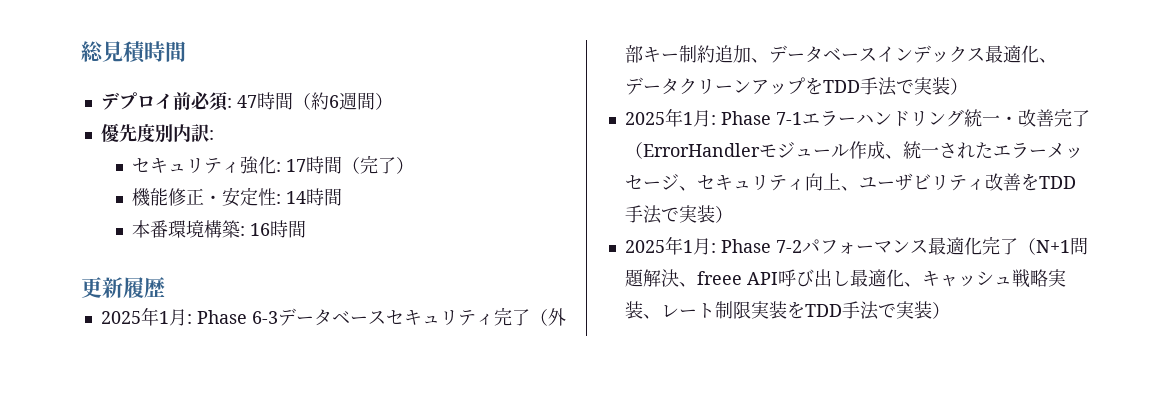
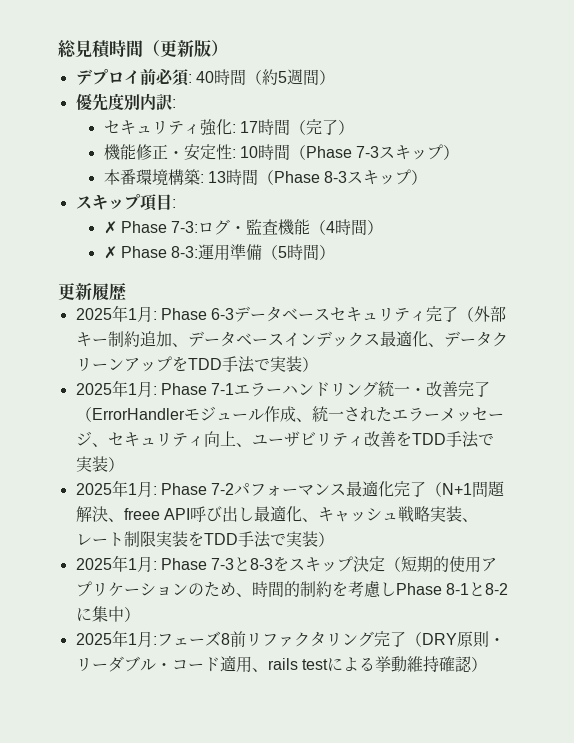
(186, 51) none -> [143,40,228,57] （更新版）
[236,95,257,108] 47 -> [195,71,214,83] 40
[328,95,339,108] 6 -> [277,71,287,83] 5
[286,188,343,206] 14時間 -> [239,144,460,160] 10時間（Phase 7-3スキップ）
[250,220,307,238] 16時間 -> [207,169,428,185] [75,194,176,211] [103,219,384,235] [103,244,336,261] 13時間（Phase 8-3スキップ） // スキップ項目: // ✗ Phase 7-3:ログ・監査機能（4時間） // ✗ Phase 8-3:運用準備（5時間）
(950, 310) none -> [75,555,498,573] [75,580,508,598] [75,606,140,622] [75,630,505,648] [75,655,487,673] // 2025年1月: Phase 7-3と8-3をスキップ決定（短期的使用アプリケーションのため、時間的制約を考慮しPhase 8-1と8-2に集中） // 2025年1月:フェーズ8前リファクタリング完了（DRY原則・リーダブル・コード適用、rails testによる挙動維持確認）

